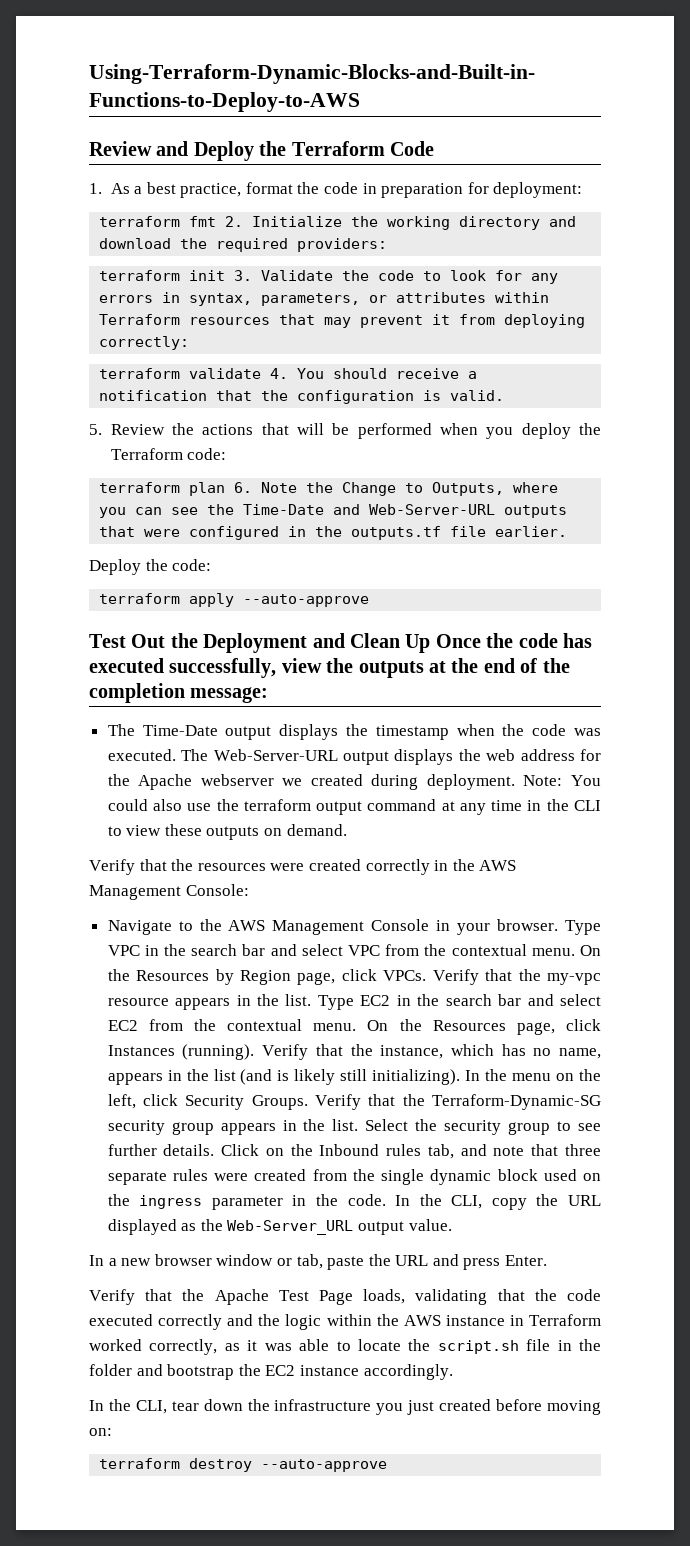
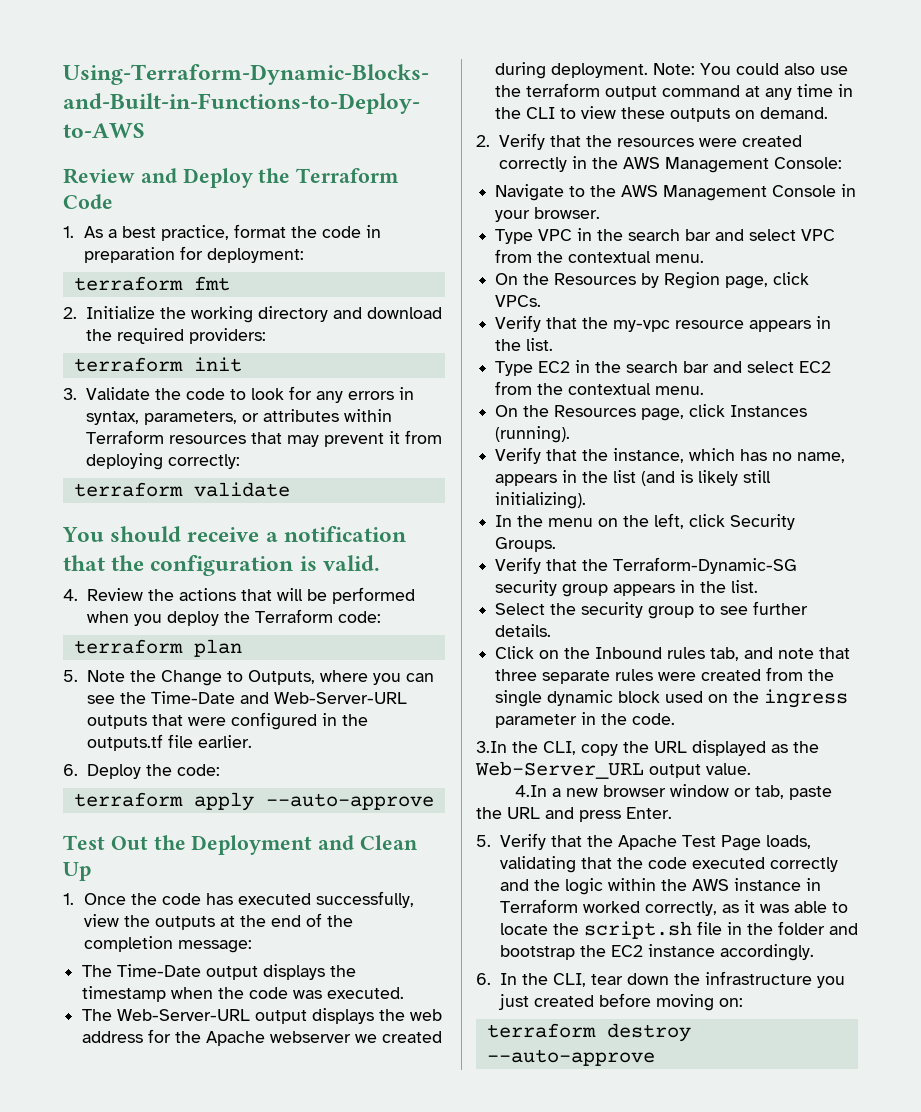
(217, 221) none -> (230, 283) //
(226, 275) none -> (242, 364) //
[270,368,289,379] 4. -> (290, 489) //
[89,424,102,435] 5. -> [63,589,78,601] 4.
[234,482,253,493] 6. -> [63,670,78,682] // 5.
(568, 531) none -> [63,764,78,776] 6.
(431, 643) none -> [63,893,74,905] // 1.
(176, 755) none -> (405, 993) //
(347, 830) none -> [476,135,490,147] 2.
(559, 925) none -> (601, 213) //
(575, 952) none -> (705, 258) //
(427, 975) none -> (542, 301) //
(312, 1000) none -> (554, 344) //
(357, 1027) none -> (705, 390) //
(255, 1052) none -> (571, 434) //
(461, 1077) none -> (587, 500) //
(308, 1102) none -> (557, 544) //
(359, 1125) none -> (759, 586) //
(215, 1150) none -> (552, 630) //
[395,1195,411,1206] In -> [476,741,507,753] // 3.In
[89,1255,104,1266] In -> [514,785,547,797] 4.In
(548, 1260) none -> [476,835,491,847] 5.
(453, 1372) none -> [476,973,491,985] 6.

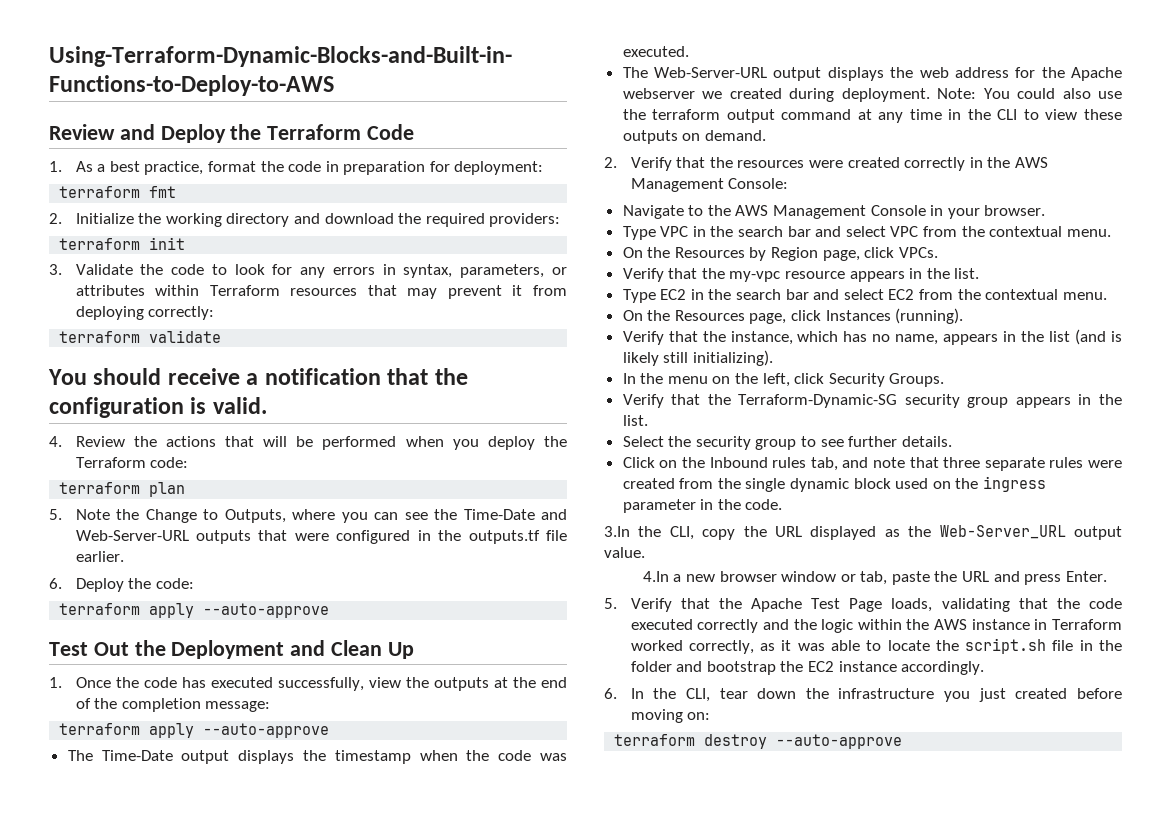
(252, 946) none -> [59,723,330,738] // terraform apply --auto-approve

